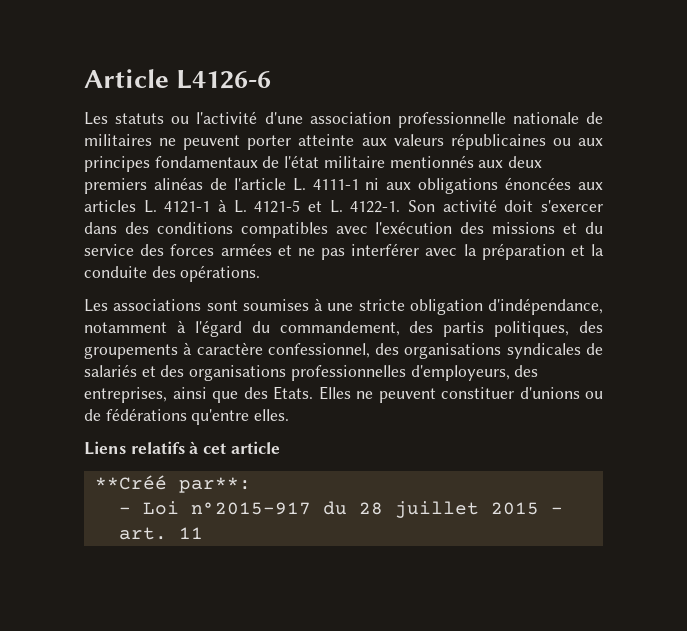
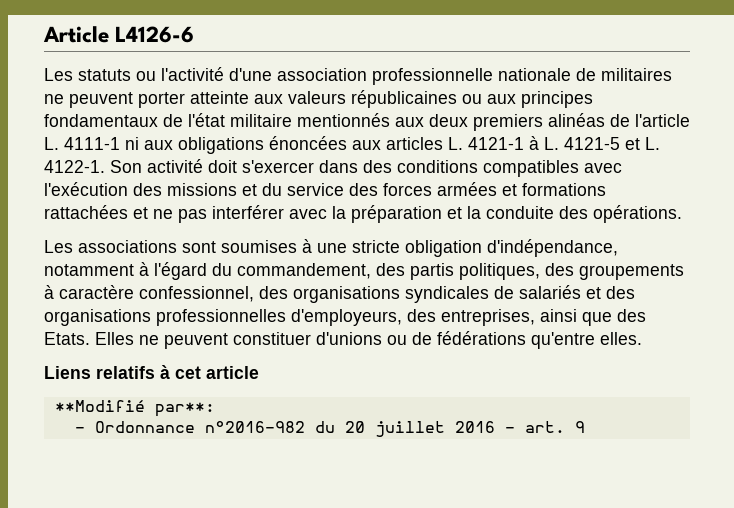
(292, 250) none -> [522,183,606,196] [44,205,148,219] formations rattachées et
[94,475,167,490] **Créé -> [54,400,145,412] **Modifié
[142,501,539,518] Loi n°2015-917 du 28 juillet 2015 -> [94,421,495,437] Ordonnance n°2016-982 du 20 juillet 2016
[178,527,203,539] 11 -> [574,421,585,433] 9

